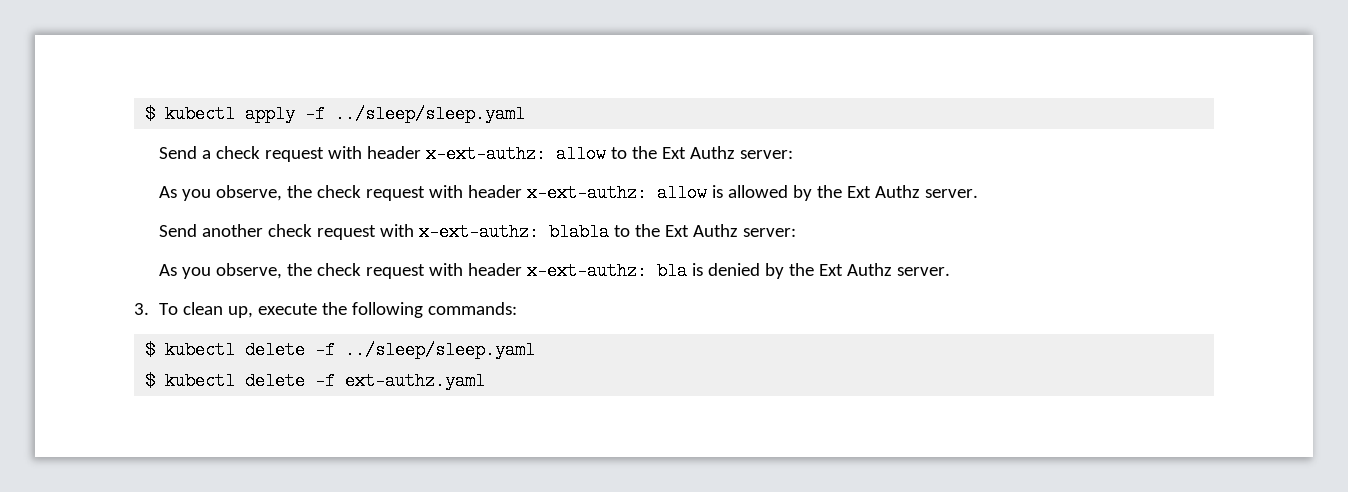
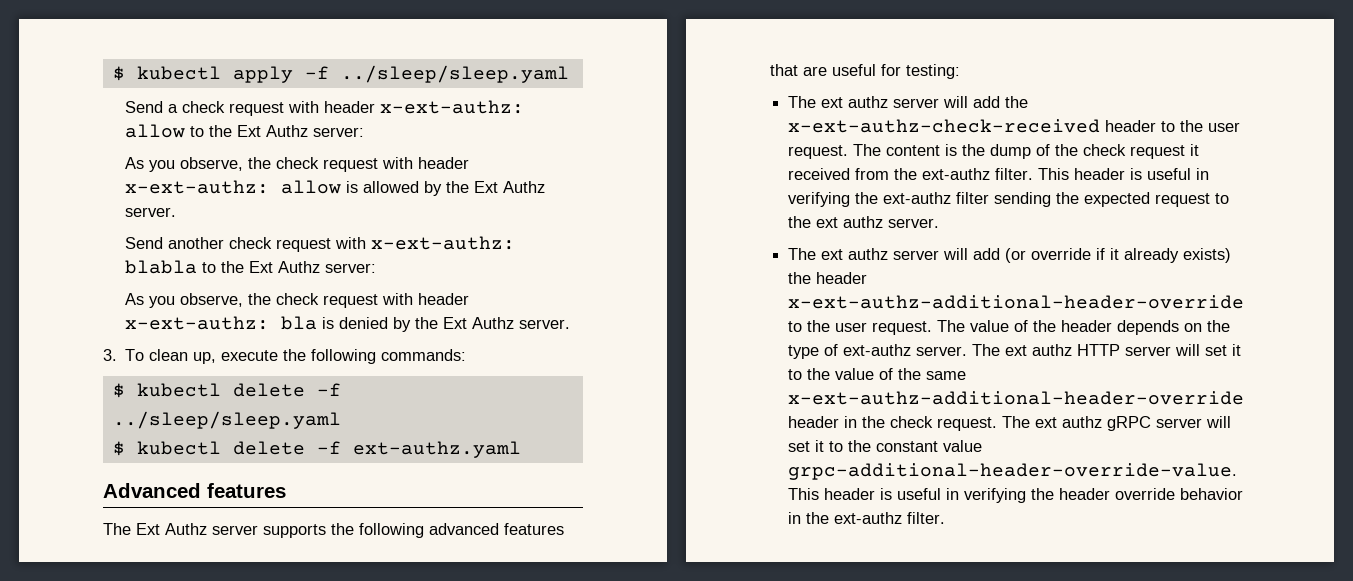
(486, 381) none -> [103,483,286,498] [103,523,564,538] [770,64,960,79] [788,96,1029,108] [788,119,1241,133] [788,144,1200,159] [788,168,1210,180] [788,192,1230,207] [788,216,940,228] [788,248,1232,263] [788,272,868,284] [788,295,1245,309] [788,320,1231,335] [788,344,1242,359] [788,368,967,380] [788,391,1245,405] [788,416,1232,431] [788,440,983,452] [788,463,1238,480] [788,488,1244,503] [788,512,946,524] // Advanced features // The Ext Authz server supports the following advanced features that are useful for testing: // The ext authz server will add the x-ext-authz-check-received header to the user request. The content is the dump of the check request it received from the ext-authz filter. This header is useful in verifying the ext-authz filter sending the expected request to the ext authz server. // The ext authz server will add (or override if it already exists) the header x-ext-authz-additional-header-override to the user request. The value of the header depends on the type of ext-authz server. The ext authz HTTP server will set it to the value of the same x-ext-authz-additional-header-override header in the check request. The ext authz gRPC server will set it to the constant value grpc-additional-header-override-value. This header is useful in verifying the header override behavior in the ext-authz filter.

